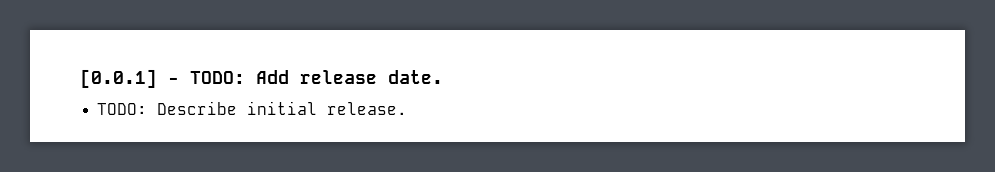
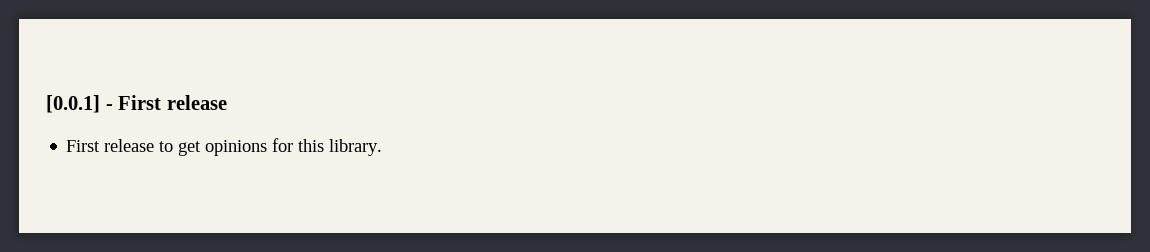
[190,70,443,84] [97,101,408,115] TODO: Add release date. // TODO: Describe initial release. -> [118,95,227,110] [66,138,383,156] First release // First release to get opinions for this library.

